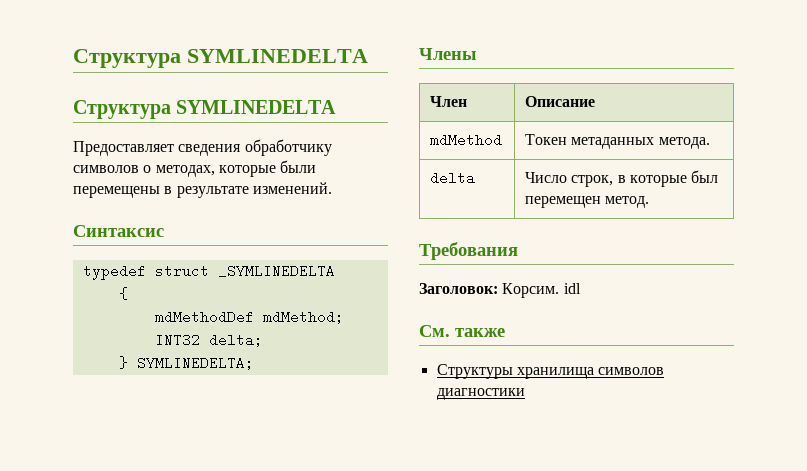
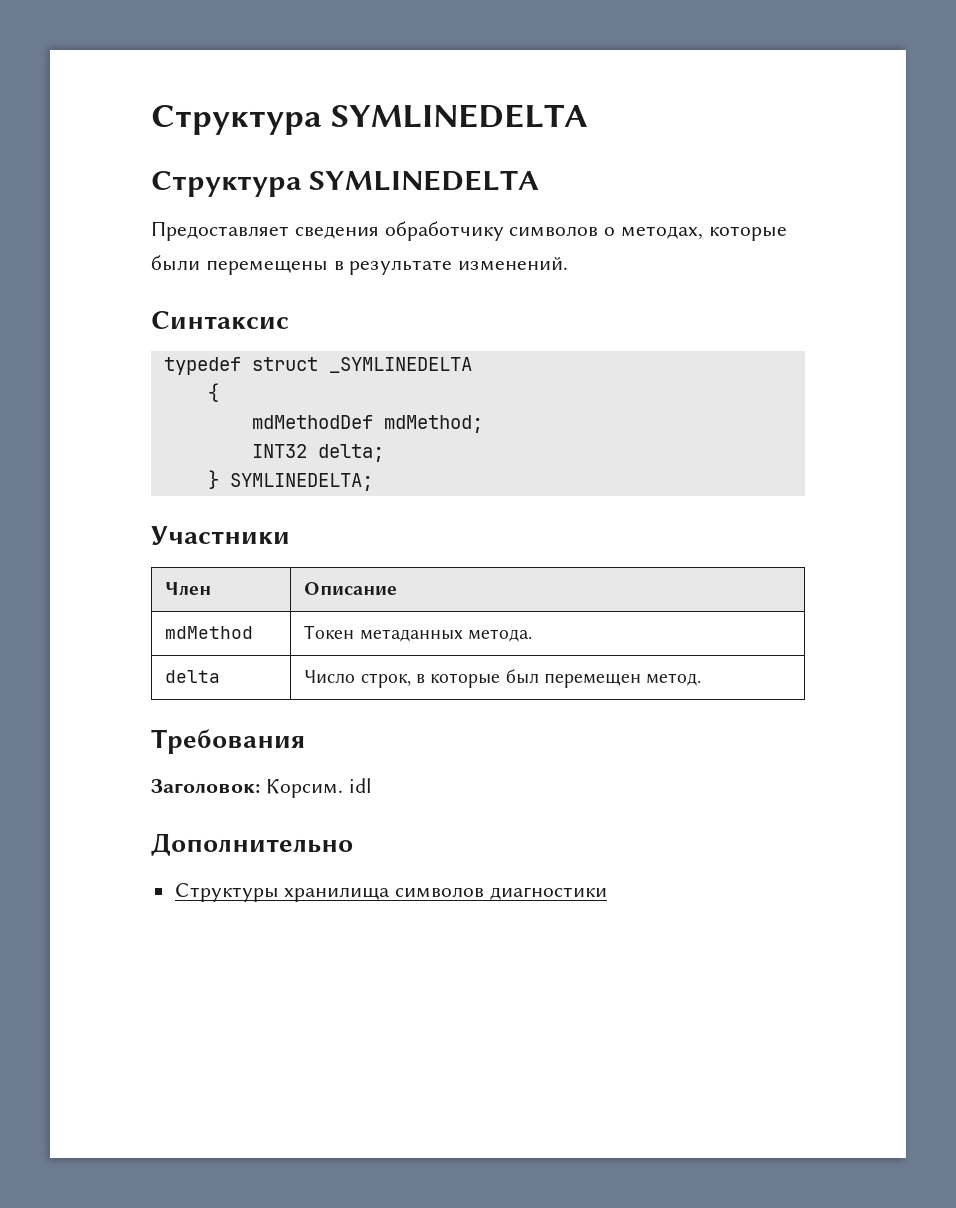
[419,48,476,60] Члены -> [151,526,290,546] Участники
[419,325,505,337] См. также -> [151,833,353,856] Дополнительно

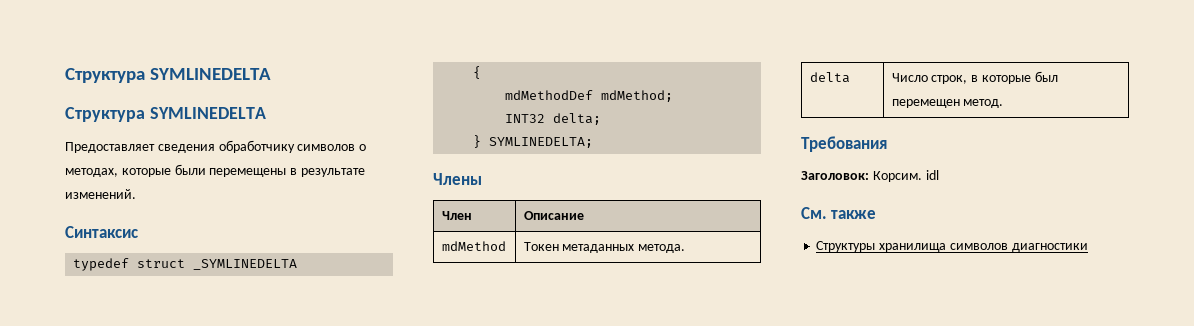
[151,526,290,546] Участники -> [433,173,482,185] Члены
[151,833,353,856] Дополнительно -> [801,207,877,219] См. также

